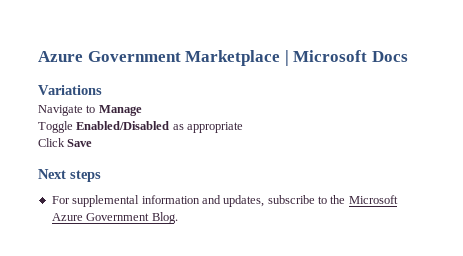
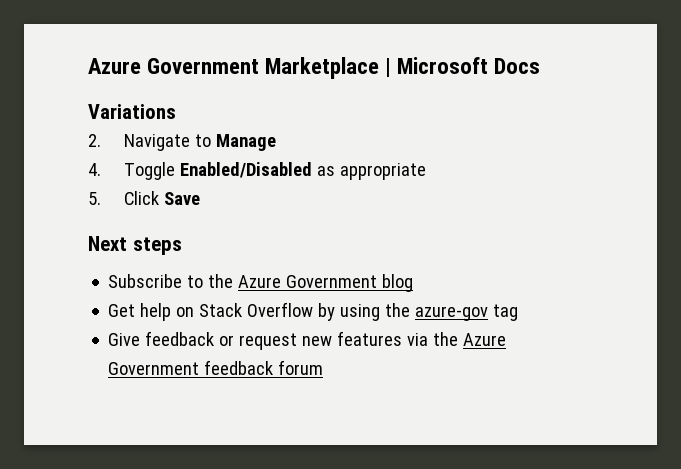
(102, 90) none -> [88,134,101,147] 2.
(142, 110) none -> [88,163,101,176] 4.
(244, 127) none -> [88,192,101,205] 5.
[51,195,315,207] For supplemental information and updates, subscribe -> [108,274,183,288] Subscribe
[348,195,398,204] [51,212,178,224] Microsoft Azure Government Blog. -> [238,274,414,292] [108,302,519,321] [108,331,507,350] [108,360,324,375] Azure Government blog // Get help on Stack Overflow by using the azure-gov tag // Give feedback or request new features via the Azure Government feedback forum

